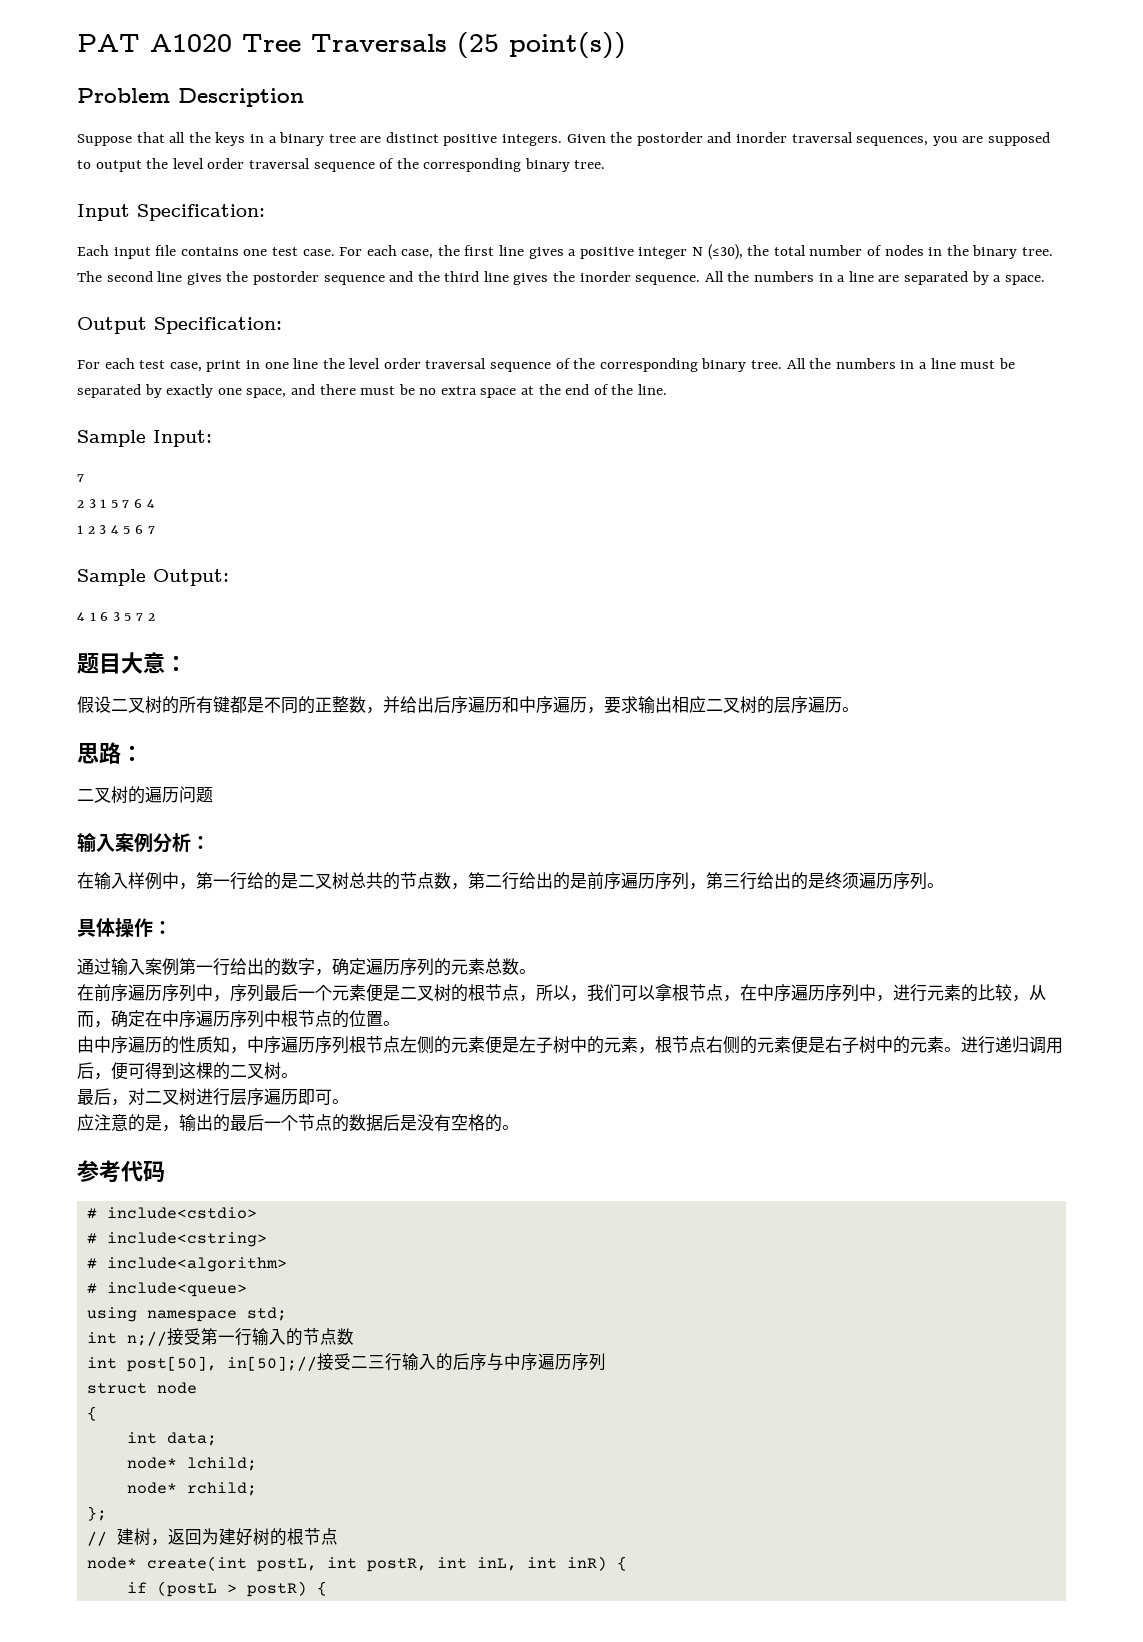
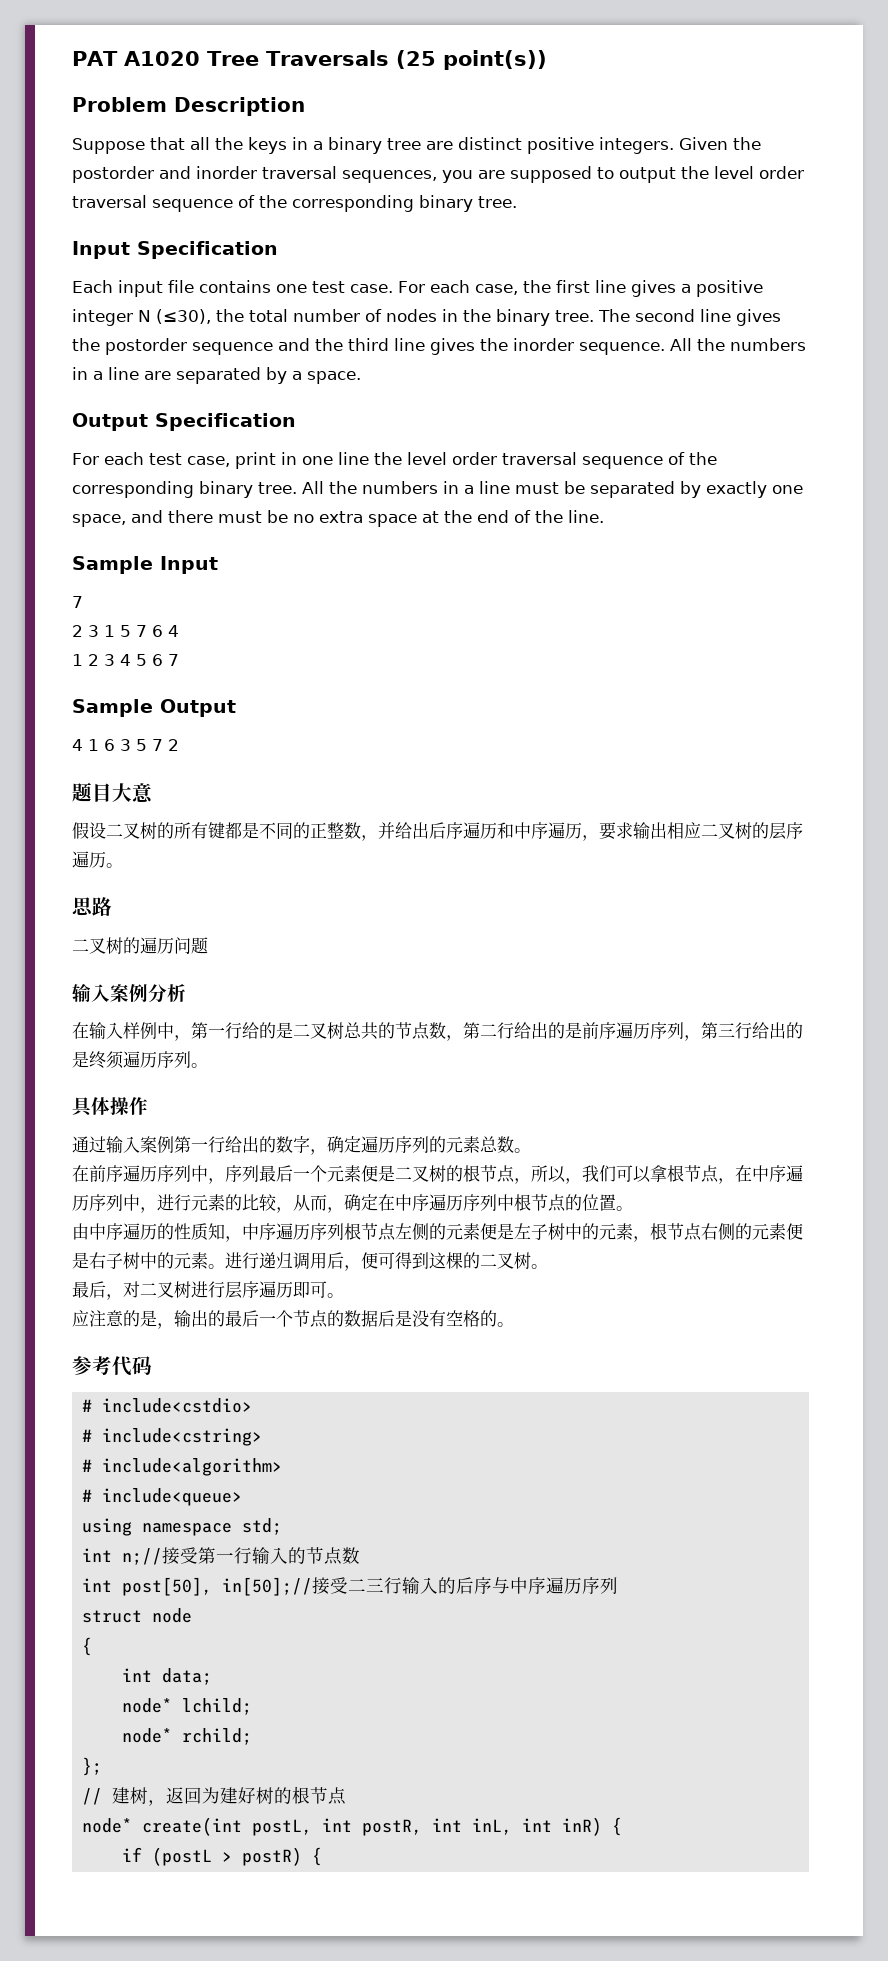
[137,204,265,221] Specification: -> [137,241,278,259] Specification
[154,317,282,334] Specification: -> [155,413,296,431] Specification
[153,430,212,447] Input: -> [160,556,218,574] Input
[153,569,229,586] Output: -> [160,699,236,717] Output
[165,655,187,671] ： -> (153, 793) none
[121,745,143,761] ： -> (112, 906) none
[191,836,210,850] ： -> (186, 993) none
[153,921,172,935] ： -> (148, 1106) none

